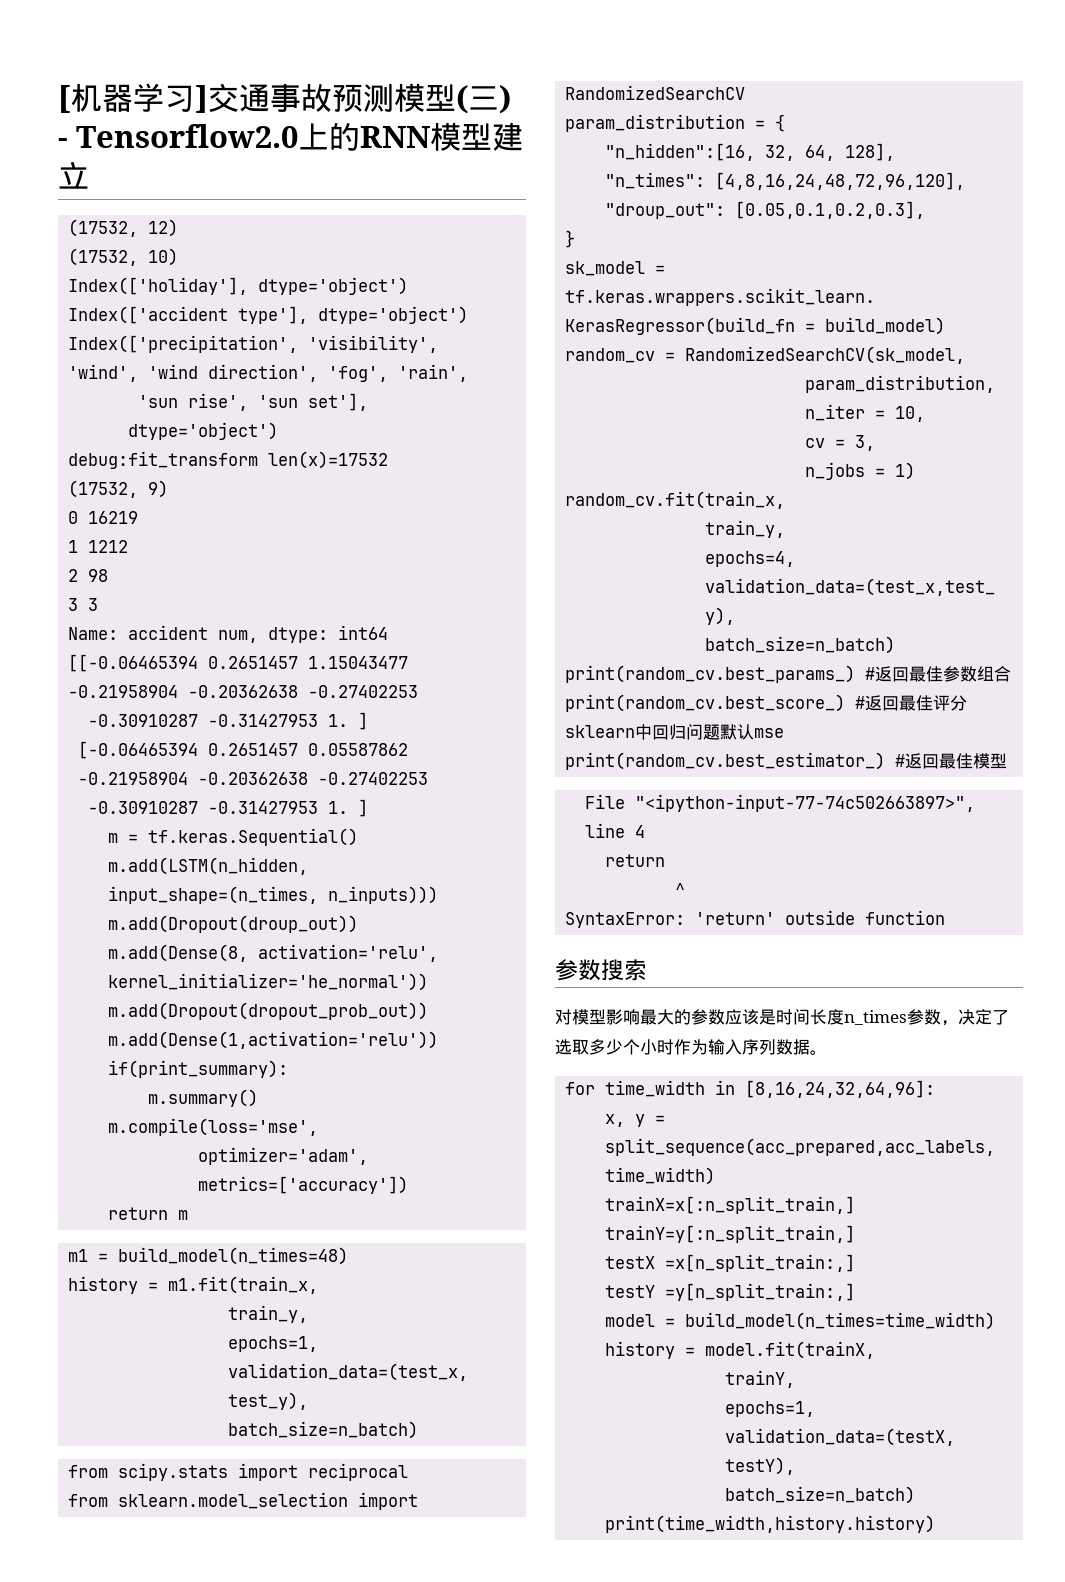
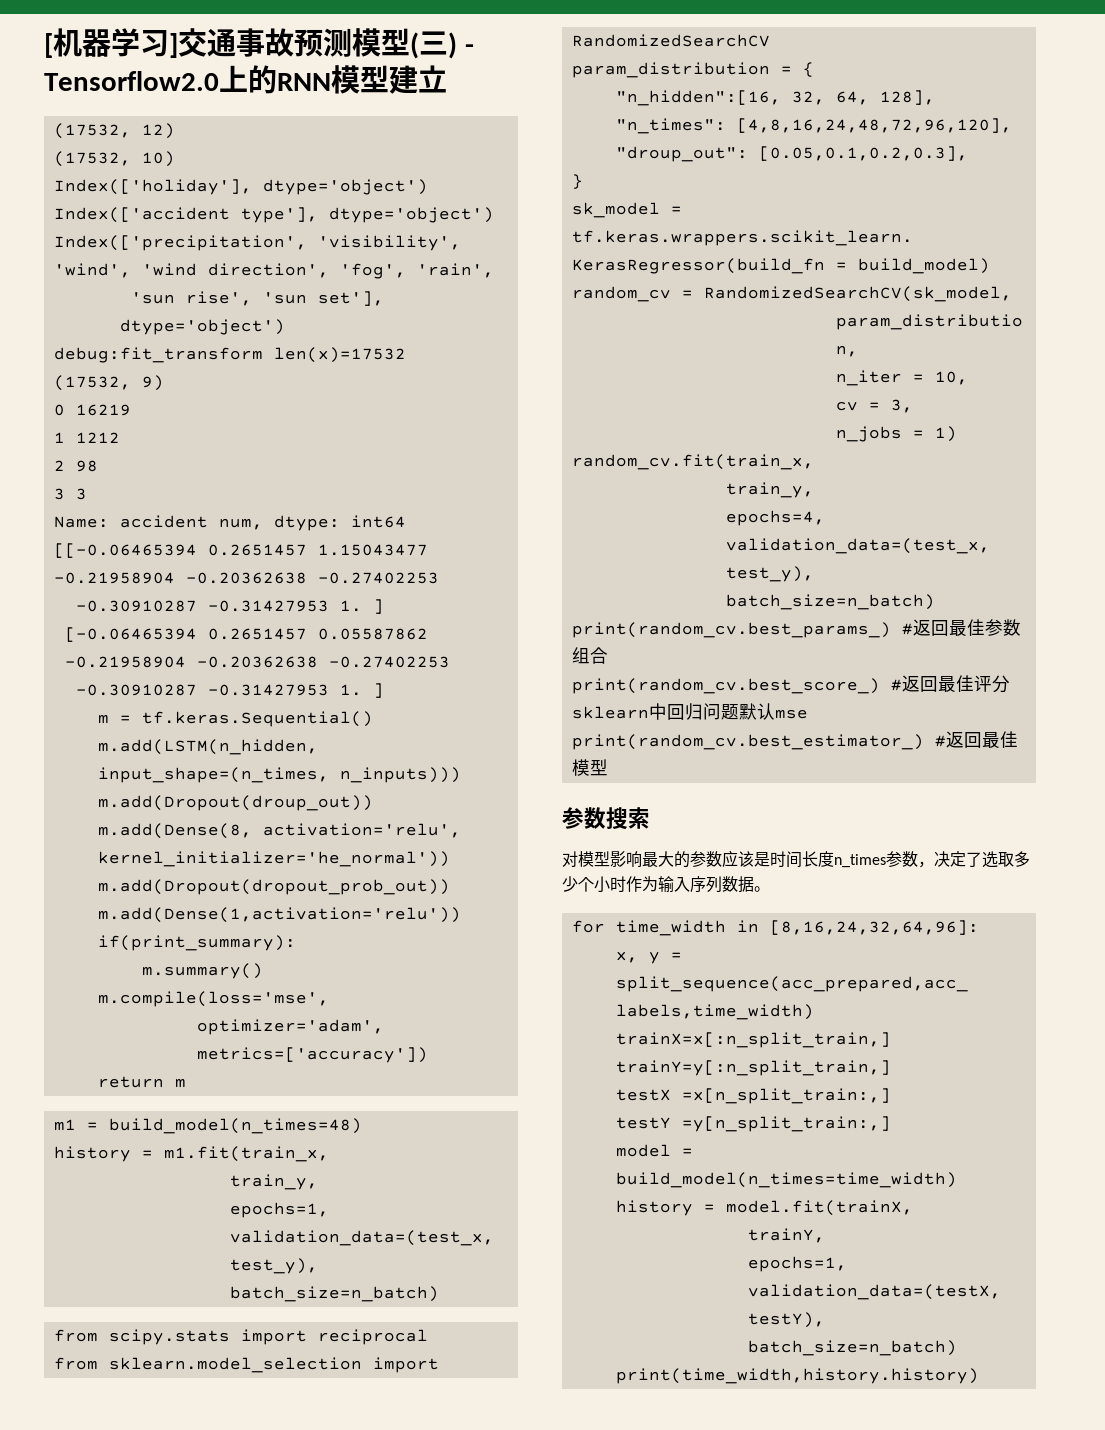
[585,794,976,812] [585,823,646,838] [605,854,666,867] [675,883,686,896] [565,910,946,928] // File "<ipython-input-77-74c502663897>", line 4 // return // ^ // SyntaxError: 'return' outside function -> (608, 767) none

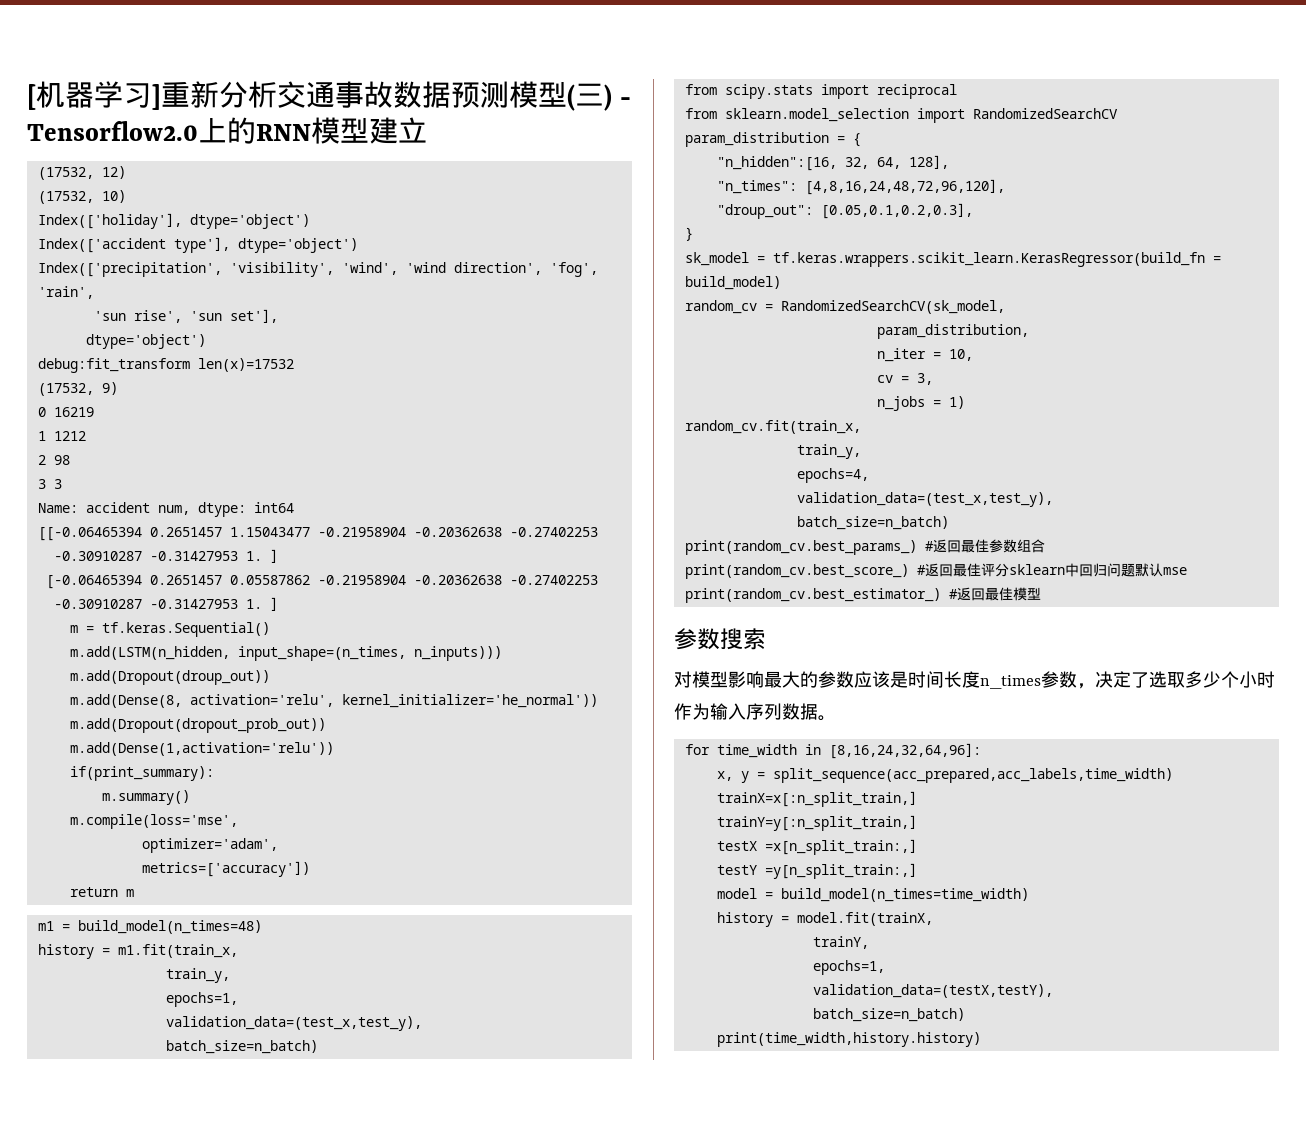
(178, 45) none -> [161,81,277,108] 重新分析
(294, 42) none -> [393,81,451,108] 数据

